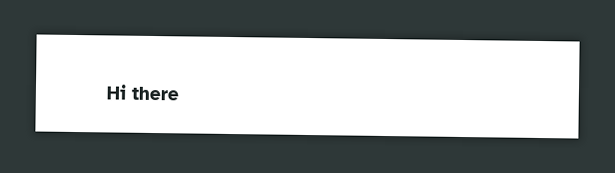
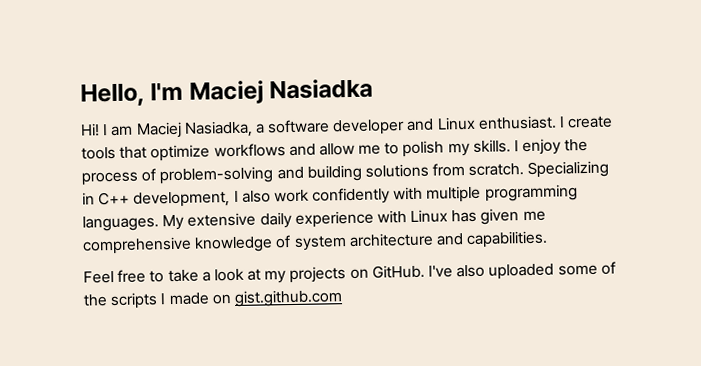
[106,84,179,101] Hi there -> [80,78,374,107] [80,115,614,139] [81,138,589,162] [81,160,610,186] [82,184,578,208] [82,208,546,232] [82,230,549,255] [83,261,616,284] [83,289,343,310] Hello, I'm Maciej Nasiadka // Hi! I am Maciej Nasiadka, a software developer and Linux enthusiast. I create tools that optimize workflows and allow me to polish my skills. I enjoy the process of problem-solving and building solutions from scratch. Specializing in C++ development, I also work confidently with multiple programming languages. My extensive daily experience with Linux has given me comprehensive knowledge of system architecture and capabilities. // Feel free to take a look at my projects on GitHub. I've also uploaded some of the scripts I made on gist.github.com

